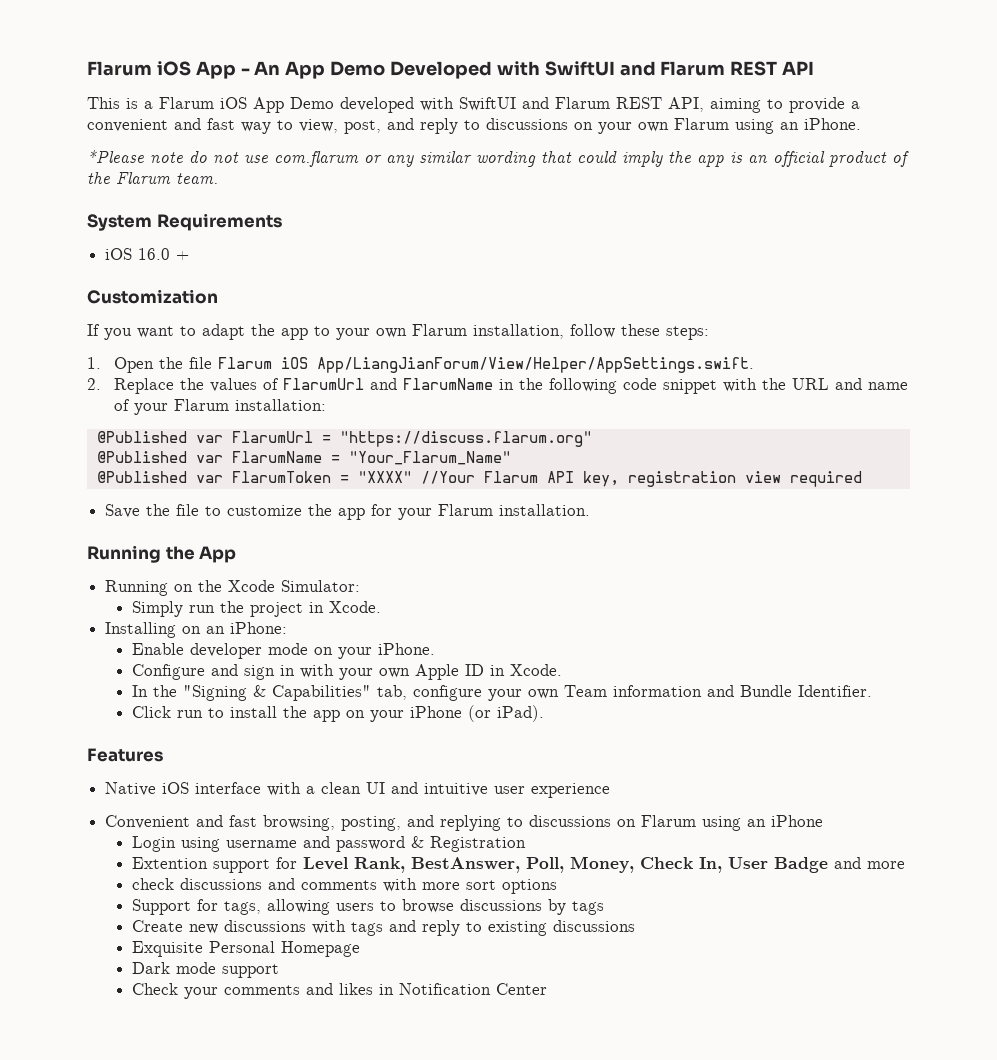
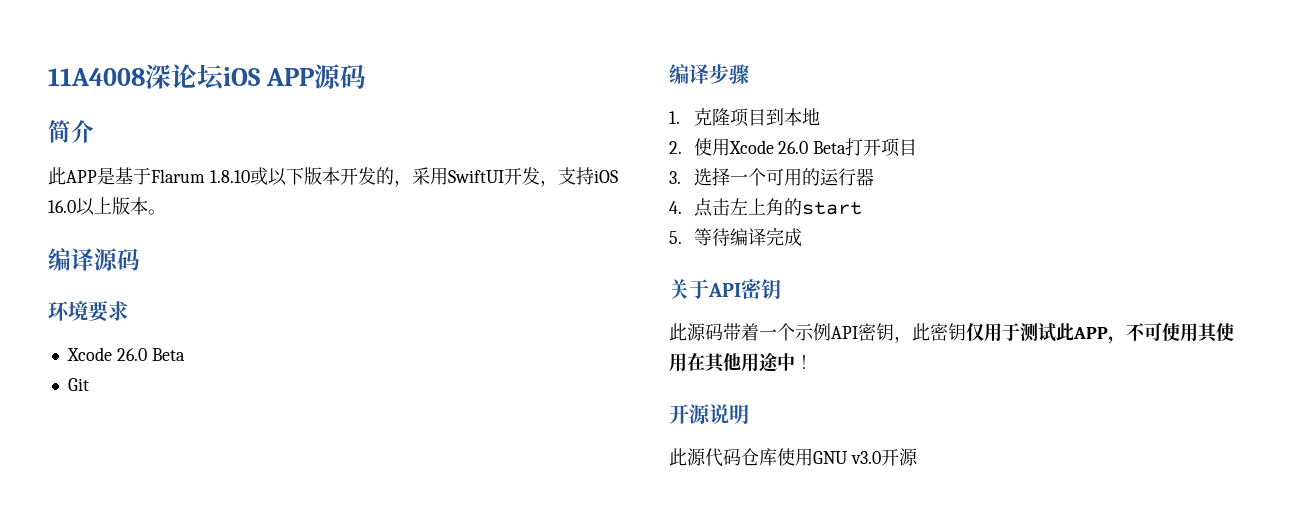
[87,61,815,79] [87,97,860,113] [87,118,861,134] [87,150,909,167] [87,172,218,184] [87,213,282,231] [105,248,190,260] [87,289,218,304] [87,324,709,340] [87,357,754,373] [87,378,908,394] [113,399,326,415] [96,431,592,447] [96,451,511,465] [96,471,862,487] [105,504,591,520] [87,545,237,563] [105,580,361,596] [132,601,382,617] [105,622,288,638] [132,643,436,659] [132,664,563,680] [132,685,873,701] [132,705,545,722] [87,748,163,762] [105,782,611,798] [105,815,824,831] [132,836,527,852] [132,856,906,873] [132,878,558,894] [132,899,605,915] [132,920,636,936] [132,941,361,957] [132,962,280,978] [132,983,548,999] Flarum iOS App - An App Demo Developed with SwiftUI and Flarum REST API // This is a Flarum iOS App Demo developed with SwiftUI and Flarum REST API, aiming to provide a convenient and fast way to view, post, and reply to discussions on your own Flarum using an iPhone. // *Please note do not use com.flarum or any similar wording that could imply the app is an official product of the Flarum team. // System Requirements // iOS 16.0 + // Customization // If you want to adapt the app to your own Flarum installation, follow these steps: // 1. Open the file Flarum iOS App/LiangJianForum/View/Helper/AppSettings.swift. // 2. Replace the values of FlarumUrl and FlarumName in the following code snippet with the URL and name of your Flarum installation: // @Published var FlarumUrl = "https://discuss.flarum.org" // @Published var FlarumName = "Your_Flarum_Name" // @Published var FlarumToken = "XXXX" //Your Flarum API key, registration view required // Save the file to customize the app for your Flarum installation. // Running the App // Running on the Xcode Simulator: // Simply run the project in Xcode. // Installing on an iPhone: // Enable developer mode on your iPhone. // Configure and sign in with your own Apple ID in Xcode. // In the "Signing & Capabilities" tab, configure your own Team information and Bundle Identifier. // Click run to install the app on your iPhone (or iPad). // Features // Native iOS interface with a clean UI and intuitive user experience // Convenient and fast browsing, posting, and replying to discussions on Flarum using an iPhone // Login using username and password & Registration // Extention support for Level Rank, BestAnswer, Poll, Money, Check In, User Badge and more // check discussions and comments with more sort options // Support for tags, allowing users to browse discussions by tags // Create new discussions with tags and reply to existing discussions // Exquisite Personal Homepage // Dark mode support // Check your comments and likes in Notification Center -> [48,64,366,91] [48,120,94,143] [48,167,618,187] [48,197,166,216] [48,248,140,271] [48,301,128,322] [66,347,185,361] [67,378,89,391] [669,64,749,84] [669,108,820,127] [669,138,918,157] [669,167,874,186] [669,198,862,217] [669,227,802,246] [669,279,781,299] [669,322,1234,344] [669,353,813,373] [669,404,749,424] [669,448,918,467] 11A4008深论坛iOS APP源码 // 简介 // 此APP是基于Flarum 1.8.10或以下版本开发的，采用SwiftUI开发，支持iOS 16.0以上版本。 // 编译源码 // 环境要求 // Xcode 26.0 Beta // Git // 编译步骤 // 1.克隆项目到本地 // 2.使用Xcode 26.0 Beta打开项目 // 3.选择一个可用的运行器 // 4.点击左上角的start // 5.等待编译完成 // 关于API密钥 // 此源码带着一个示例API密钥，此密钥仅用于测试此APP，不可使用其使用在其他用途中！ // 开源说明 // 此源代码仓库使用GNU v3.0开源

